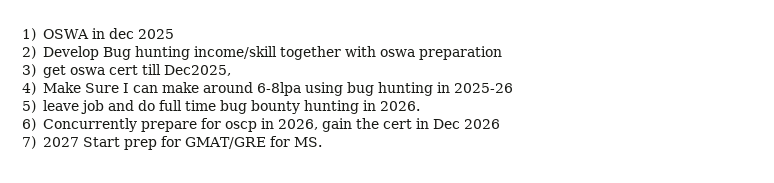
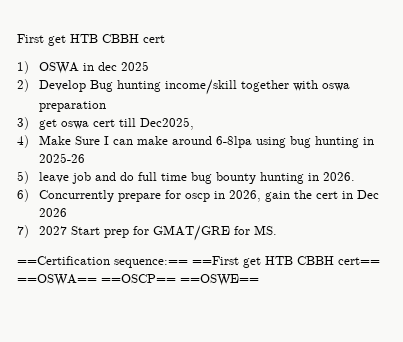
(22, 34) none -> [17,34,165,46] First get HTB CBBH cert //
(322, 142) none -> [17,256,380,268] [17,274,259,286] // ==Certification sequence:== ==First get HTB CBBH cert== ==OSWA== ==OSCP== ==OSWE==

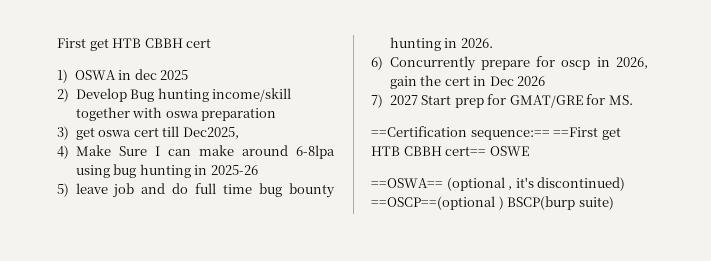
[17,274,259,286] ==OSWA== ==OSCP== ==OSWE== -> [489,146,529,156] [371,177,626,191] [371,196,614,210] OSWE // ==OSWA== (optional , it's discontinued) ==OSCP==(optional ) BSCP(burp suite)

